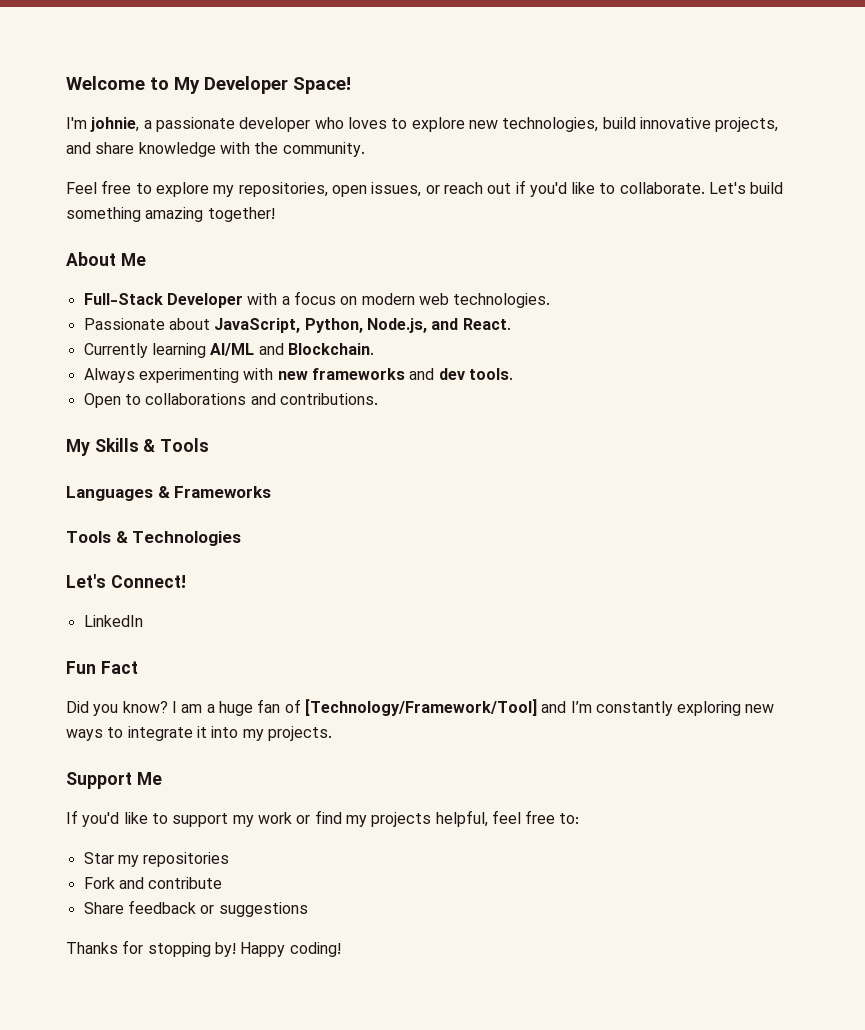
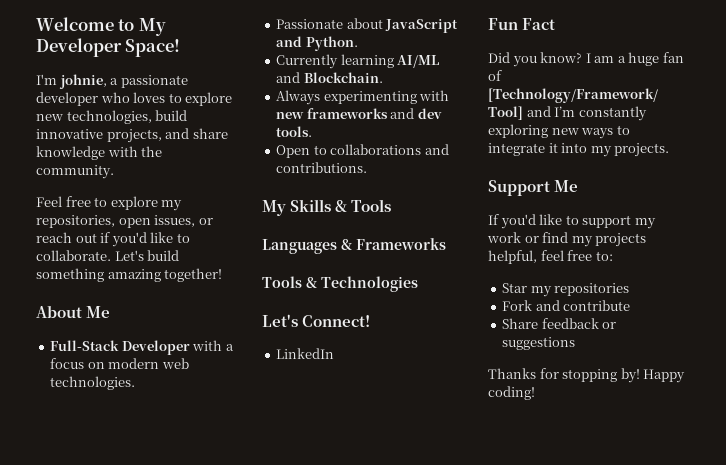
[214,318,511,333] JavaScript, Python, Node.js, and React. -> [385,19,459,33] [276,36,358,51] JavaScript and Python.

